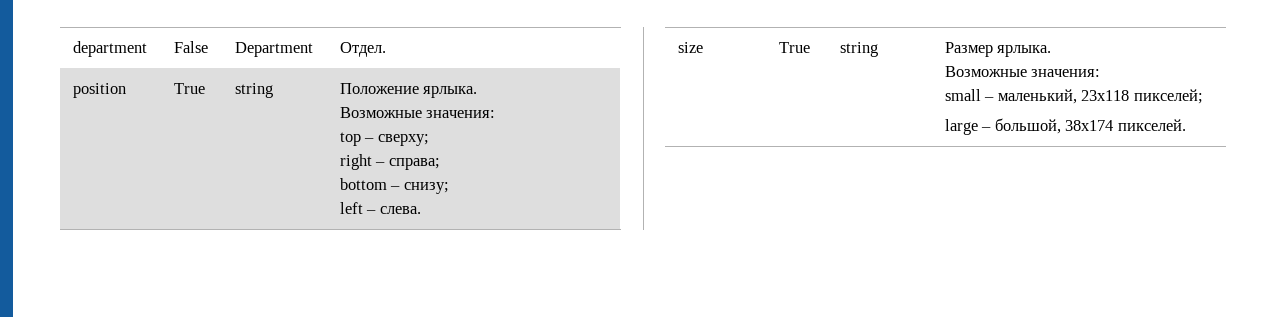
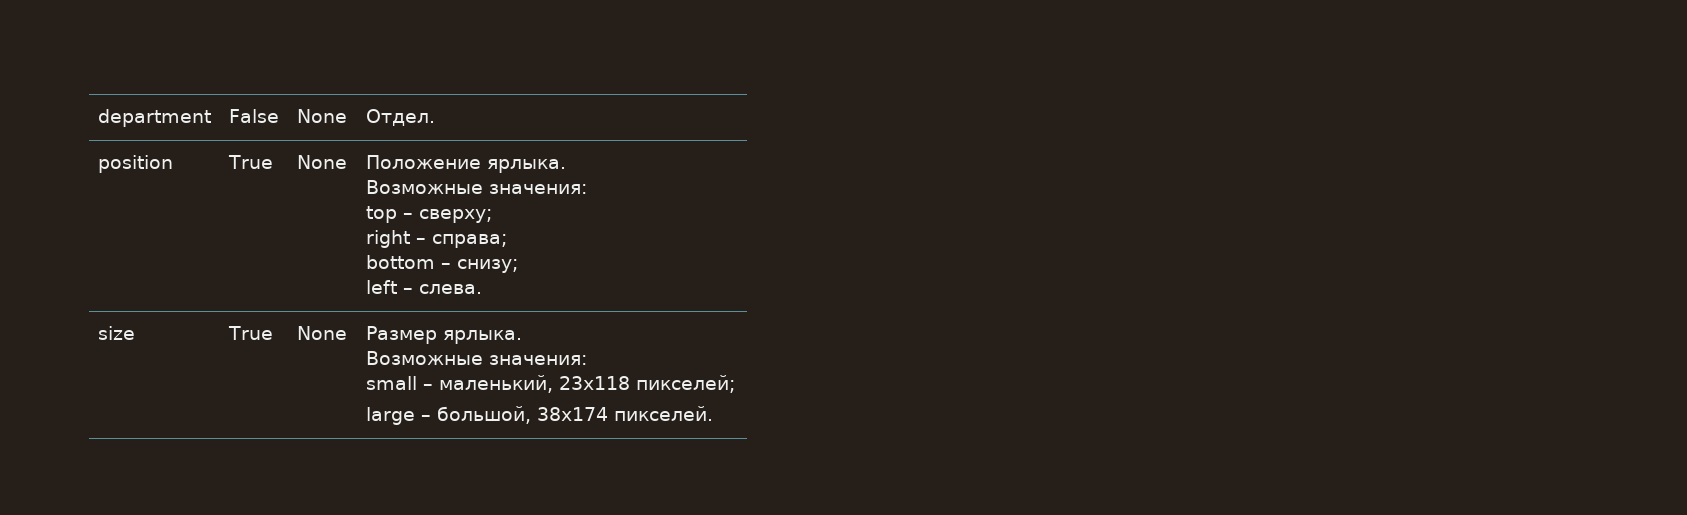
[234,42,313,57] | Department -> [296,109,347,123] | None
[234,83,273,98] | string -> [296,155,347,169] | None
[839,42,878,57] | string -> [296,326,347,340] | None

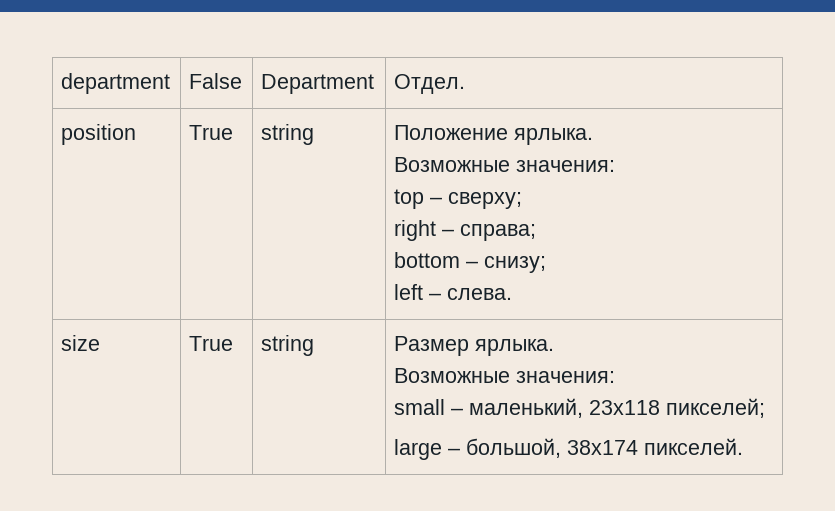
[296,109,347,123] | None -> [261,74,375,94] | Department
[296,155,347,169] | None -> [261,124,315,145] | string
[296,326,347,340] | None -> [261,335,315,356] | string

